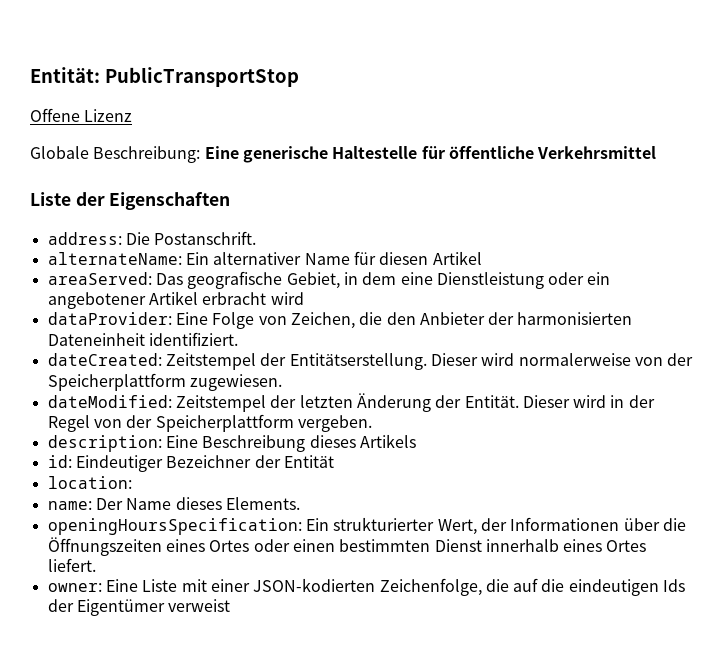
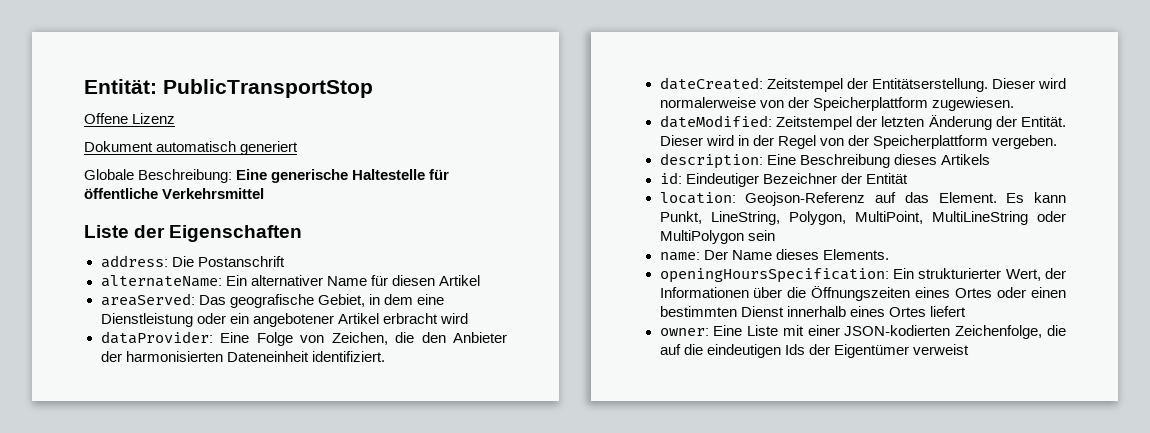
(133, 115) none -> [84,141,299,155] // Dokument automatisch generiert
[154,231,257,245] Postanschrift. -> [197,256,285,267] Postanschrift
(132, 482) none -> [745,192,1066,206] [659,211,1066,225] [659,230,775,244] Geojson-Referenz auf das Element. Es kann Punkt, LineString, Polygon, MultiPoint, MultiLineString oder MultiPolygon sein
[47,558,96,572] liefert. -> [929,306,966,317] liefert

